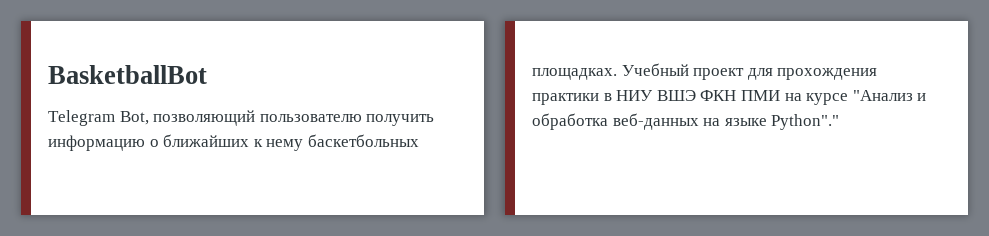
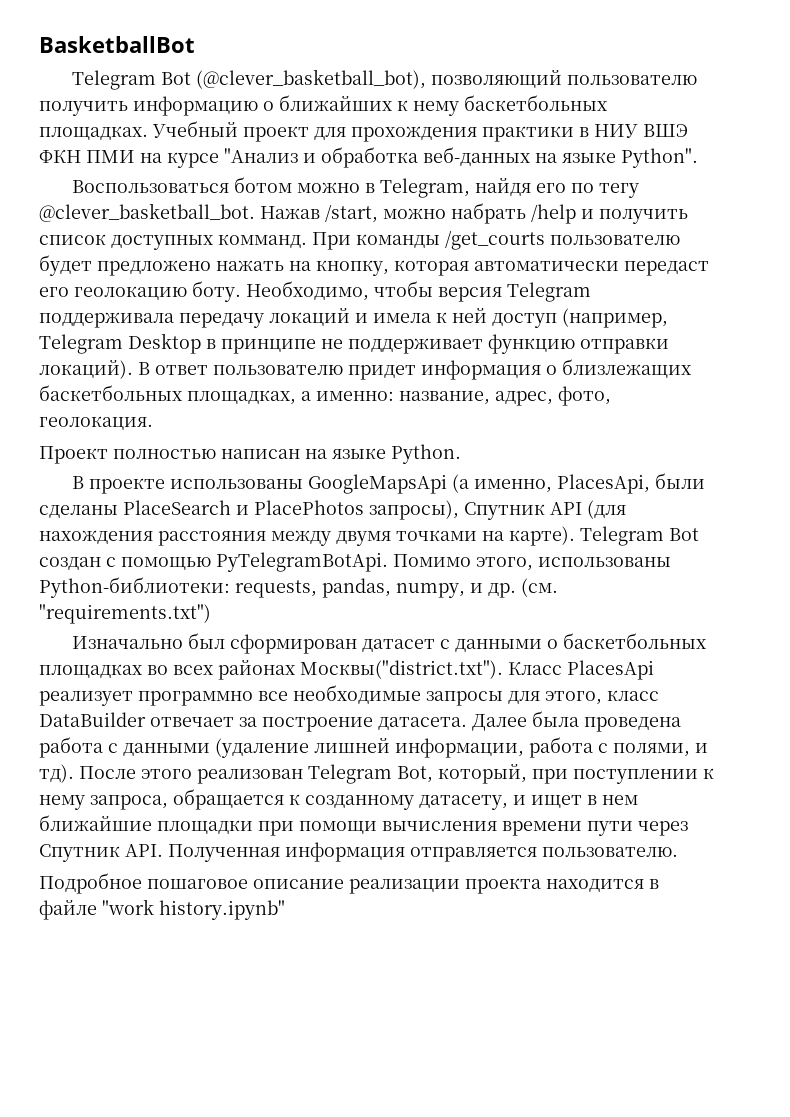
[119,111,149,125] Bot, -> [161,69,427,89] Bot (@clever_basketball_bot),
[771,114,840,130] Python"." -> [621,148,698,168] [72,177,640,198] [39,203,688,224] [39,230,680,250] [39,255,709,276] [39,281,591,302] [39,308,668,328] [39,333,669,354] [39,359,691,380] [39,385,611,406] [39,416,153,430] [39,444,461,464] [72,473,706,494] [39,500,626,520] [39,526,699,546] [39,552,671,572] [39,577,558,598] [39,604,211,624] [72,633,707,654] [39,660,654,680] [39,685,659,706] [39,711,681,732] [39,737,708,758] [39,764,714,784] [39,789,638,810] [39,815,688,836] [39,842,678,862] [39,873,659,894] [39,899,285,920] Python". // Воспользоваться ботом можно в Telegram, найдя его по тегу @clever_basketball_bot. Нажав /start, можно набрать /help и получить список доступных комманд. При команды /get_courts пользователю будет предложено нажать на кнопку, которая автоматически передаст его геолокацию боту. Необходимо, чтобы версия Telegram поддерживала передачу локаций и имела к ней доступ (например, Telegram Desktop в принципе не поддерживает функцию отправки локаций). В ответ пользователю придет информация о близлежащих баскетбольных площадках, а именно: название, адрес, фото, геолокация. // Проект полностью написан на языке Python. // В проекте использованы GoogleMapsApi (а именно, PlacesApi, были сделаны PlaceSearch и PlacePhotos запросы), Спутник API (для нахождения расстояния между двумя точками на карте). Telegram Bot создан с помощью PyTelegramBotApi. Помимо этого, использованы Python-библиотеки: requests, pandas, numpy, и др. (см. "requirements.txt") // Изначально был сформирован датасет с данными о баскетбольных площадках во всех районах Москвы("district.txt"). Класс PlacesApi реализует программно все необходимые запросы для этого, класс DataBuilder отвечает за построение датасета. Далее была проведена работа с данными (удаление лишней информации, работа с полями, и тд). После этого реализован Telegram Bot, который, при поступлении к нему запроса, обращается к созданному датасету, и ищет в нем ближайшие площадки при помощи вычисления времени пути через Спутник API. Полученная информация отправляется пользователю. // Подробное пошаговое описание реализации проекта находится в файле "work history.ipynb"

